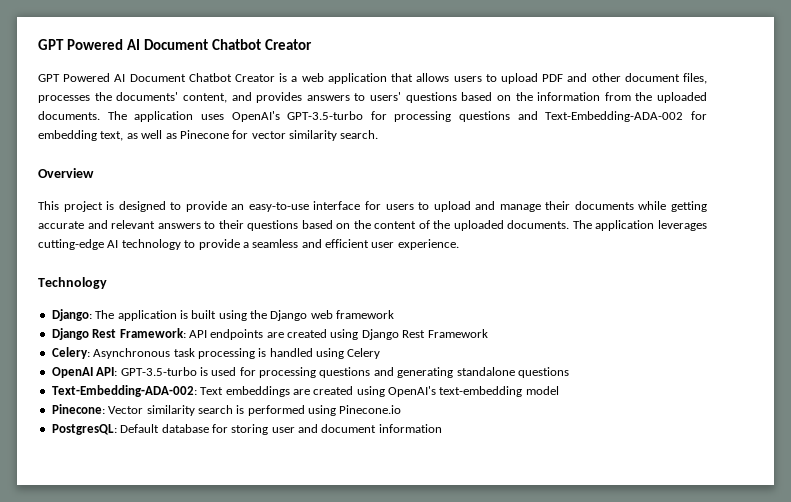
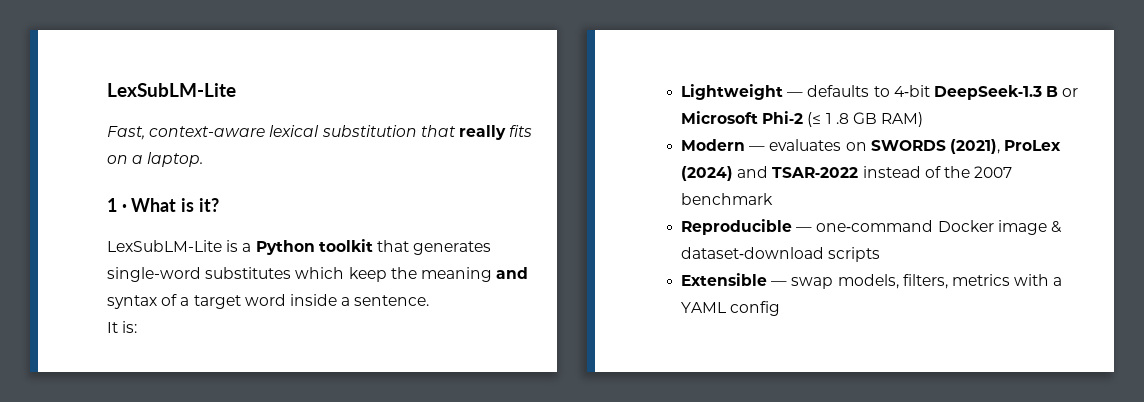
[38,39,312,50] [38,73,708,84] [38,92,707,103] [38,111,707,122] [38,130,379,141] [38,168,94,178] [38,201,707,212] [38,220,707,231] [38,239,459,250] [38,277,107,289] [51,309,395,321] [51,328,488,340] [51,347,381,359] [51,367,569,378] [51,385,559,397] [51,404,402,416] [51,424,442,435] GPT Powered AI Document Chatbot Creator // GPT Powered AI Document Chatbot Creator is a web application that allows users to upload PDF and other document files, processes the documents' content, and provides answers to users' questions based on the information from the uploaded documents. The application uses OpenAI's GPT-3.5-turbo for processing questions and Text-Embedding-ADA-002 for embedding text, as well as Pinecone for vector similarity search. // Overview // This project is designed to provide an easy-to-use interface for users to upload and manage their documents while getting accurate and relevant answers to their questions based on the content of the uploaded documents. The application leverages cutting-edge AI technology to provide a seamless and efficient user experience. // Technology // Django: The application is built using the Django web framework // Django Rest Framework: API endpoints are created using Django Rest Framework // Celery: Asynchronous task processing is handled using Celery // OpenAI API: GPT-3.5-turbo is used for processing questions and generating standalone questions // Text-Embedding-ADA-002: Text embeddings are created using OpenAI's text-embedding model // Pinecone: Vector similarity search is performed using Pinecone.io // PostgresQL: Default database for storing user and document information -> [107,83,236,97] [107,125,533,140] [107,152,204,167] [107,198,219,212] [107,239,492,255] [107,267,529,282] [107,294,430,309] [107,321,138,333] [681,84,1079,100] [681,111,924,127] [681,139,1062,154] [681,166,1013,181] [681,193,774,205] [681,219,1062,235] [681,247,881,262] [681,273,1063,289] [681,301,781,316] LexSubLM-Lite // Fast, context-aware lexical substitution that really fits on a laptop. // 1 · What is it? // LexSubLM-Lite is a Python toolkit that generates single-word substitutes which keep the meaning and syntax of a target word inside a sentence. // It is: // Lightweight — defaults to 4‑bit DeepSeek‑1.3 B or Microsoft Phi‑2 (≤ 1 .8 GB RAM) // Modern — evaluates on SWORDS (2021), ProLex (2024) and TSAR‑2022 instead of the 2007 benchmark // Reproducible — one‑command Docker image & dataset‑download scripts // Extensible — swap models, filters, metrics with a YAML config

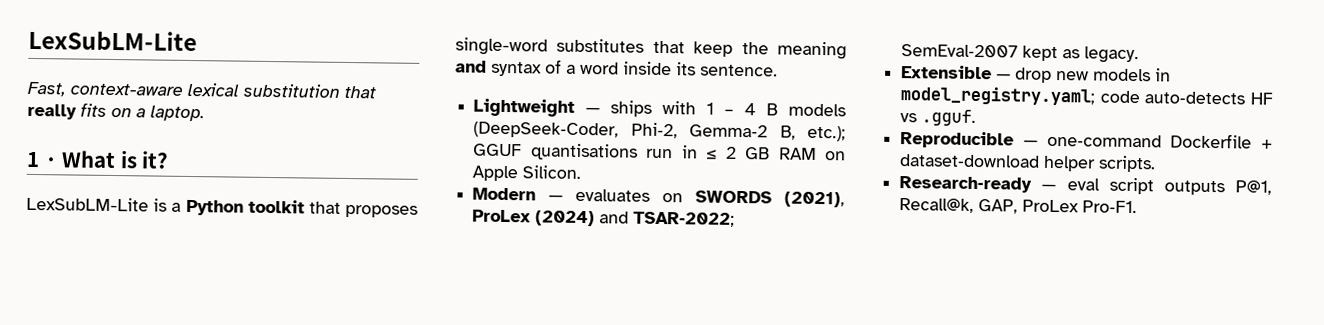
[413,241,492,255] generates -> [345,204,418,218] proposes
[295,267,345,279] which -> [652,40,685,54] that
[193,295,241,309] target -> (576, 69) none
[341,297,351,306] a -> [676,62,696,76] its
[107,321,138,333] // It is: -> (778, 70) none
[807,85,1079,100] [681,111,924,127] defaults to 4‑bit DeepSeek‑1.3 B or Microsoft Phi‑2 (≤ 1 .8 GB RAM) -> [610,100,846,117] [473,121,846,142] [473,143,846,161] [472,165,582,182] ships with 1 – 4 B models (DeepSeek‑Coder, Phi‑2, Gemma‑2 B, etc.); GGUF quantisations run in ≤ 2 GB RAM on Apple Silicon.
[772,166,1013,178] [681,193,774,205] [681,219,1062,235] [681,247,881,262] [681,273,1063,289] [681,301,781,316] TSAR‑2022 instead of the 2007 benchmark // Reproducible — one‑command Docker image & dataset‑download scripts // Extensible — swap models, filters, metrics with a YAML config -> [633,211,736,227] [901,44,1140,64] [901,65,1172,83] [900,86,1273,106] [900,109,977,127] [900,131,1273,149] [899,154,1157,173] [899,176,1272,196] [899,198,1138,214] TSAR‑2022; SemEval‑2007 kept as legacy. // Extensible — drop new models in model_registry.yaml; code auto‑detects HF vs .gguf. // Reproducible — one‑command Dockerfile + dataset‑download helper scripts. // Research‑ready — eval script outputs P@1, Recall@k, GAP, ProLex Pro‑F1.

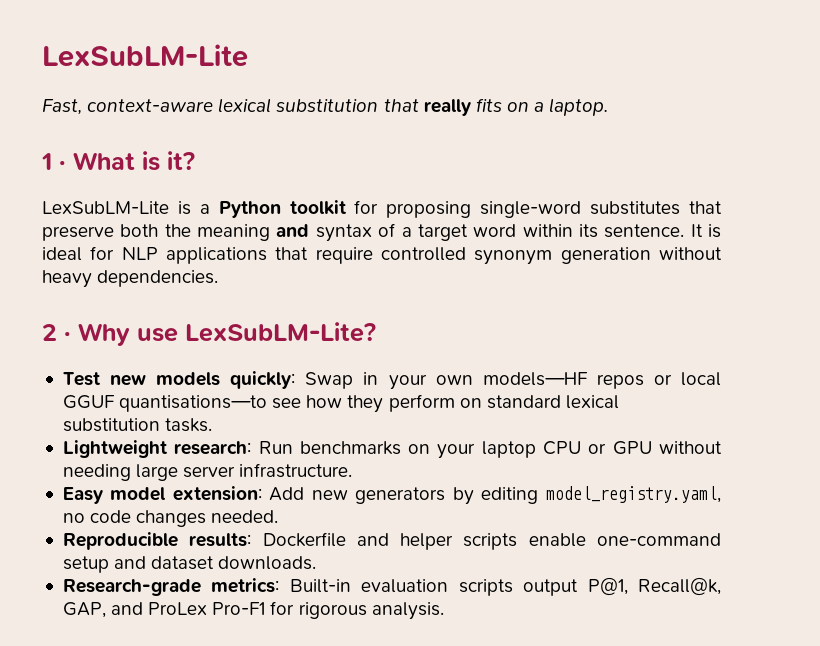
[308,201,418,218] that proposes -> [354,200,472,218] for proposing
[693,41,734,57] keep -> [42,224,159,241] preserve both
[580,61,672,76] word inside -> [417,224,573,241] target word within
[473,98,846,117] [473,121,846,142] [473,143,846,161] [472,165,582,182] [472,187,845,208] [472,209,736,227] [901,44,1140,64] [901,65,1172,83] [900,86,1273,106] [900,109,977,127] [900,131,1273,149] [899,154,1157,173] [899,176,1272,196] [899,198,1138,214] // Lightweight — ships with 1 – 4 B models (DeepSeek‑Coder, Phi‑2, Gemma‑2 B, etc.); GGUF quantisations run in ≤ 2 GB RAM on Apple Silicon. // Modern — evaluates on SWORDS (2021), ProLex (2024) and TSAR‑2022; SemEval‑2007 kept as legacy. // Extensible — drop new models in model_registry.yaml; code auto‑detects HF vs .gguf. // Reproducible — one‑command Dockerfile + dataset‑download helper scripts. // Research‑ready — eval script outputs P@1, Recall@k, GAP, ProLex Pro‑F1. -> [690,224,721,238] [42,246,722,265] [42,270,219,288] [42,322,376,346] [62,371,722,390] [62,394,619,413] [62,418,213,432] [62,440,723,459] [62,463,353,481] [62,486,721,505] [62,510,279,527] [62,532,721,550] [62,556,317,573] [62,577,722,596] [62,601,444,620] It is ideal for NLP applications that require controlled synonym generation without heavy dependencies. // 2 · Why use LexSubLM-Lite? // Test new models quickly: Swap in your own models—HF repos or local GGUF quantisations—to see how they perform on standard lexical substitution tasks. // Lightweight research: Run benchmarks on your laptop CPU or GPU without needing large server infrastructure. // Easy model extension: Add new generators by editing model_registry.yaml, no code changes needed. // Reproducible results: Dockerfile and helper scripts enable one-command setup and dataset downloads. // Research-grade metrics: Built-in evaluation scripts output P@1, Recall@k, GAP, and ProLex Pro-F1 for rigorous analysis.

